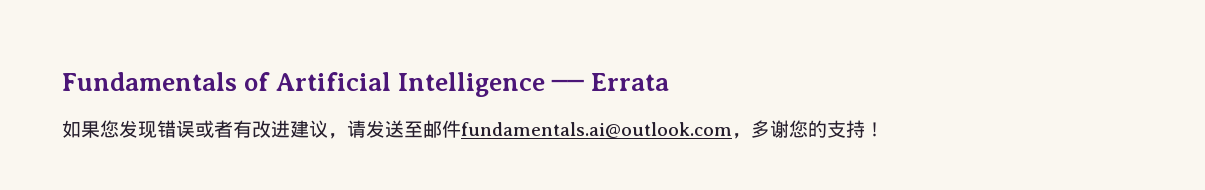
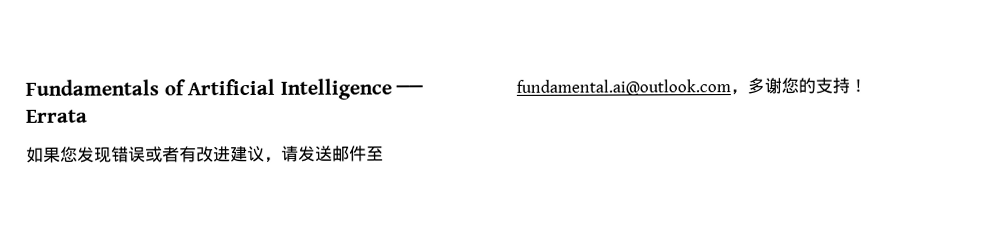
[404,120,732,138] 至邮件fundamentals.ai@outlook.com -> [332,145,384,162] [516,79,731,96] 邮件至fundamental.ai@outlook.com

